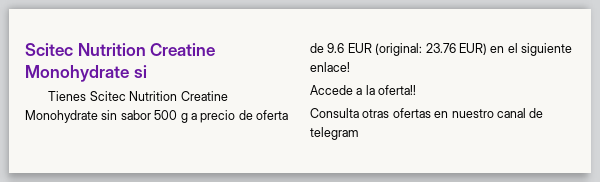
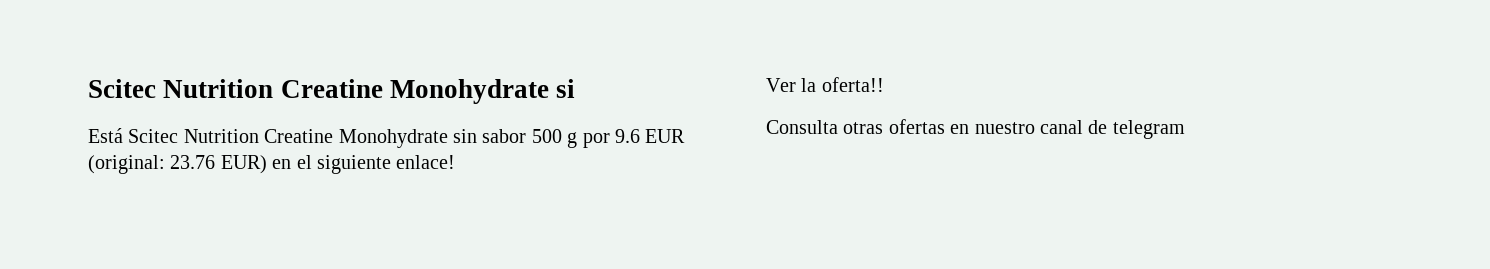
[48,91,87,101] Tienes -> [88,128,123,143] Está
[190,110,288,123] [310,43,324,53] a precio de oferta de -> [582,133,610,148] por
[310,85,363,95] Accede a -> [766,78,796,92] Ver

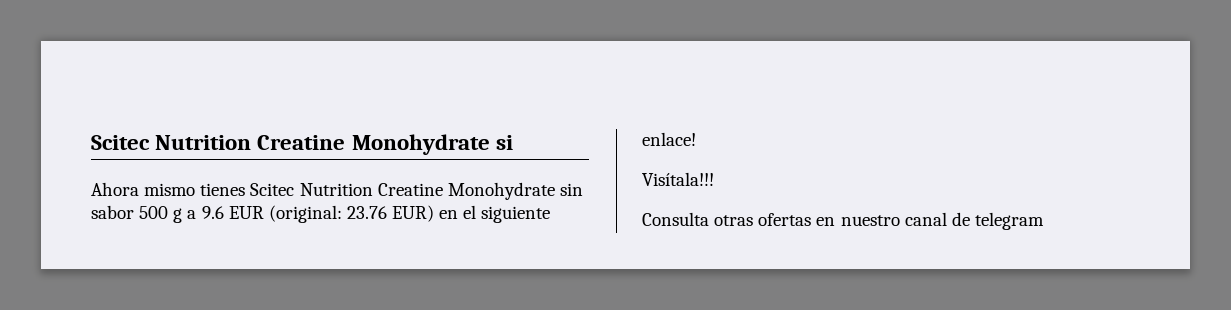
[88,128,123,143] Está -> [91,182,246,196] Ahora mismo tienes
[582,133,610,148] por -> [187,210,197,219] a
[766,77,884,92] Ver la oferta!! -> [642,172,714,186] Visítala!!!

